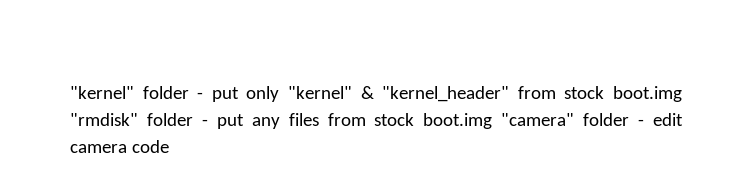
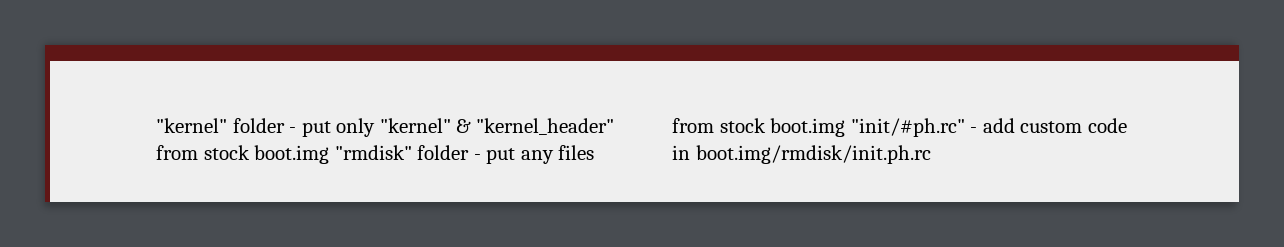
[501,113,683,126] [70,140,169,153] "camera" folder - edit camera code -> [850,118,1127,137] [672,145,931,164] "init/#ph.rc" - add custom code in boot.img/rmdisk/init.ph.rc

